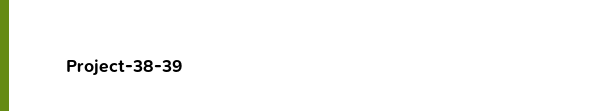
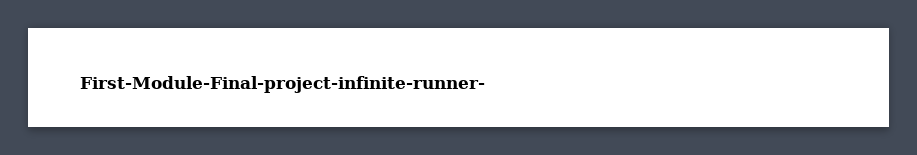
[66,59,182,76] Project-38-39 -> [80,76,485,93] First-Module-Final-project-infinite-runner-

